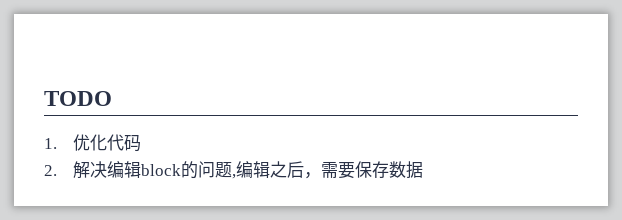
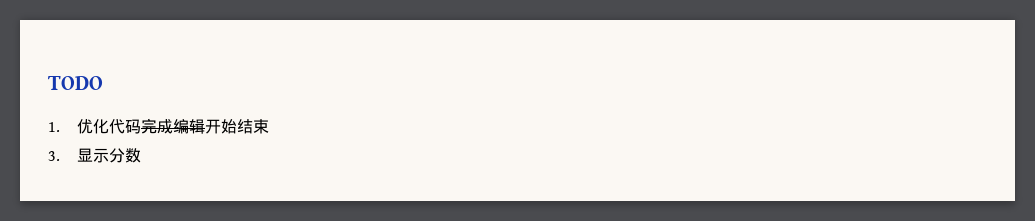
[44,161,424,179] // 2.解决编辑block的问题,编辑之后，需要保存数据 -> [141,118,270,134] [48,148,142,163] 完成编辑开始结束 // 3.显示分数

